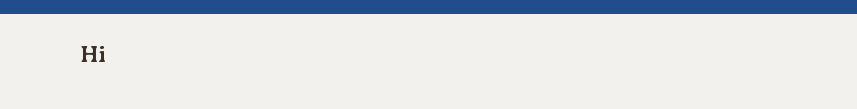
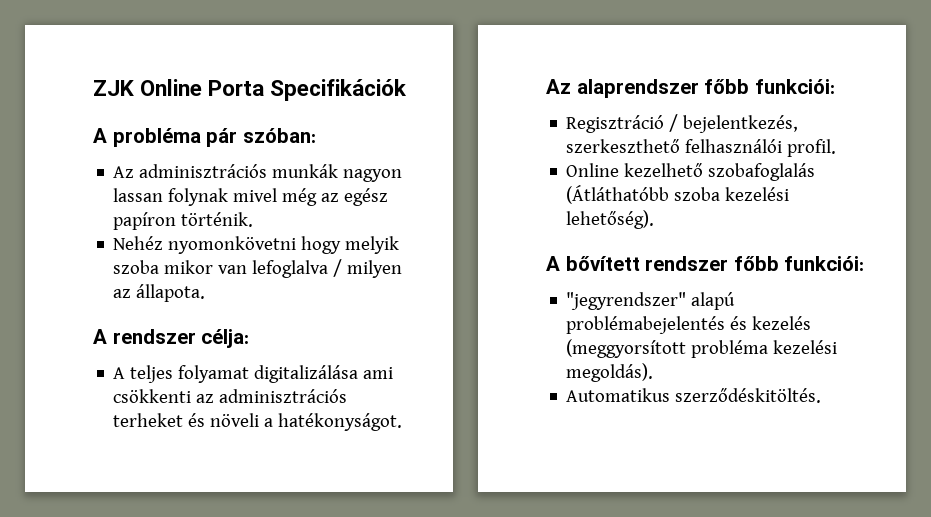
[80,46,106,62] Hi -> [93,79,408,101] [93,128,316,147] [113,164,403,182] [113,188,389,206] [113,212,254,230] [113,236,400,254] [113,259,403,278] [113,284,206,302] [93,329,250,348] [113,365,394,383] [113,389,348,403] [113,413,403,431] [546,79,835,98] [566,114,799,133] [566,139,837,157] [566,163,816,181] [566,185,790,204] [566,210,655,229] [546,256,865,271] [566,292,736,310] [566,316,812,334] [566,339,838,358] [566,363,654,382] [566,388,822,403] ZJK Online Porta Specifikációk // A probléma pár szóban: // Az adminisztrációs munkák nagyon lassan folynak mivel még az egész papíron történik. // Nehéz nyomonkövetni hogy melyik szoba mikor van lefoglalva / milyen az állapota. // A rendszer célja: // A teljes folyamat digitalizálása ami csökkenti az adminisztrációs terheket és növeli a hatékonyságot. // Az alaprendszer főbb funkciói: // Regisztráció / bejelentkezés, szerkeszthető felhasználói profil. // Online kezelhető szobafoglalás (Átláthatóbb szoba kezelési lehetőség). // A bővített rendszer főbb funkciói: // "jegyrendszer" alapú problémabejelentés és kezelés (meggyorsított probléma kezelési megoldás). // Automatikus szerződéskitöltés.

